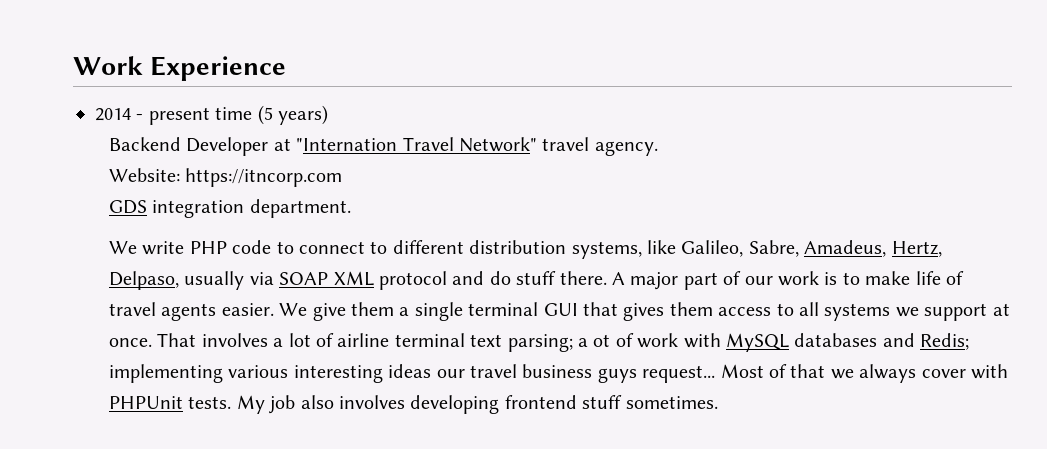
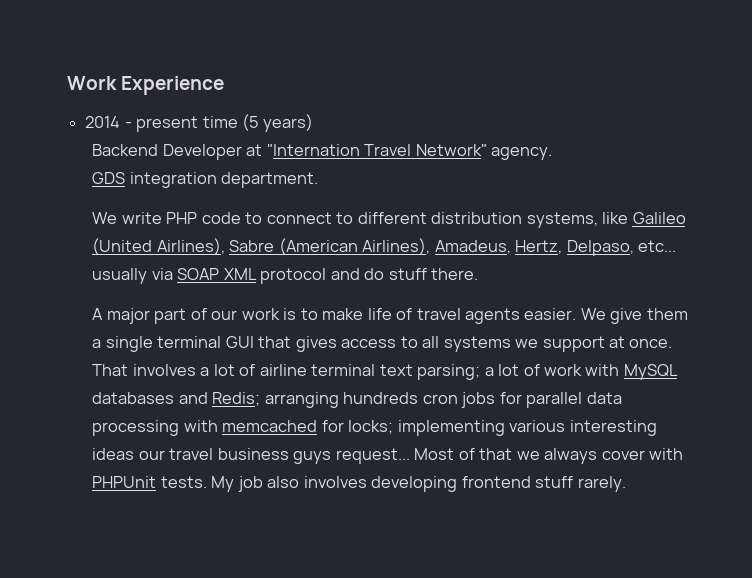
[542,137,590,151] travel -> (487, 150) none
[108,168,343,187] // Website: https://itncorp.com -> (553, 153) none
[681,240,799,257] Galileo, Sabre, -> [632,212,686,224] [92,238,431,255] Galileo (United Airlines), Sabre (American Airlines),
(179, 280) none -> [638,240,677,252] etc...
(607, 278) none -> (479, 274) //
[669,302,713,316] them -> (337, 344) none
[593,334,611,347] ot -> [498,364,520,376] lot
(970, 341) none -> [264,392,622,408] [92,420,394,436] arranging hundreds cron jobs for parallel data processing with memcached for locks;
[625,396,718,409] sometimes. -> [577,476,626,492] rarely.

